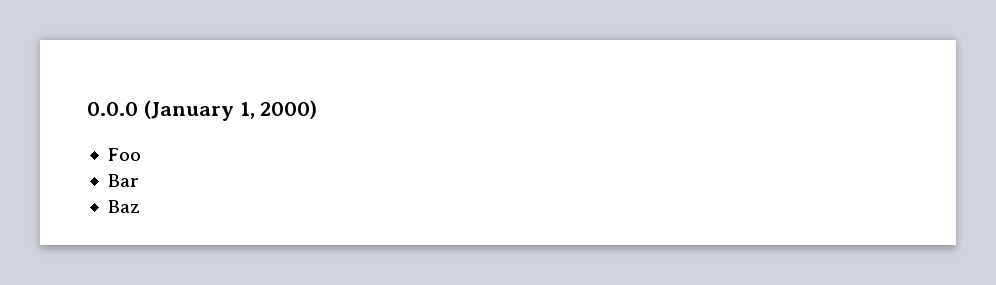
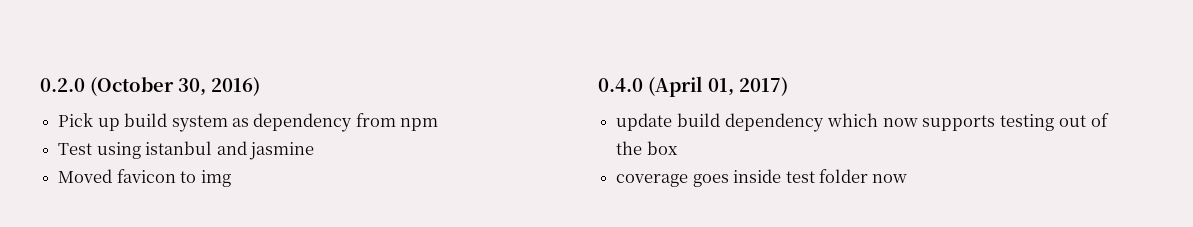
[87,100,318,121] [107,148,141,161] [107,174,139,187] [107,200,140,213] 0.0.0 (January 1, 2000) // Foo // Bar // Baz -> [40,77,260,96] [58,113,439,132] [58,141,314,160] [58,169,231,187] [598,76,788,97] [616,113,1109,132] [616,141,678,155] [616,169,908,187] 0.2.0 (October 30, 2016) // Pick up build system as dependency from npm // Test using istanbul and jasmine // Moved favicon to img // 0.4.0 (April 01, 2017) // update build dependency which now supports testing out of the box // coverage goes inside test folder now

